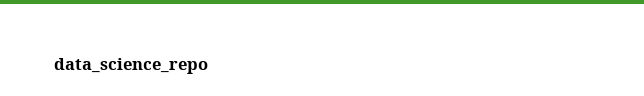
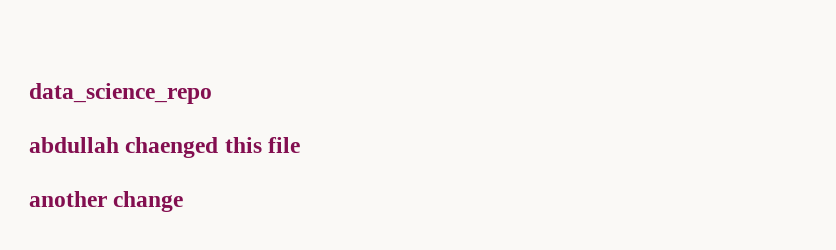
(208, 66) none -> [29,137,301,158] [29,191,184,212] // abdullah chaenged this file // another change

